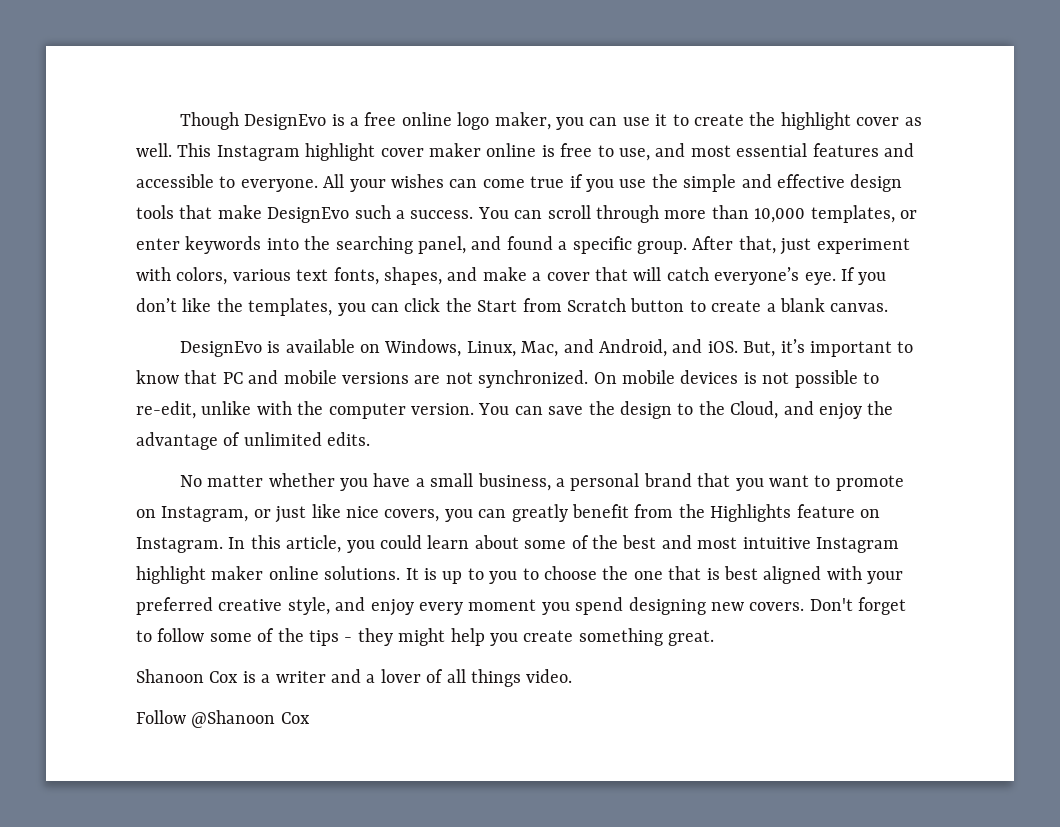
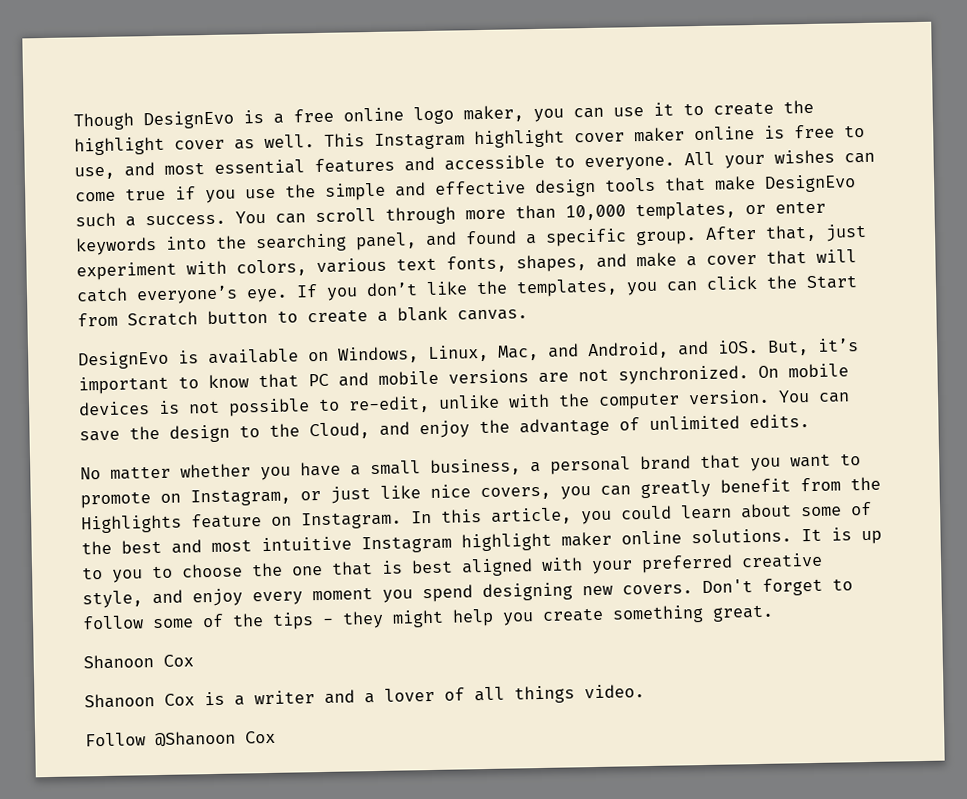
(239, 677) none -> [84,693,195,709] // Shanoon Cox

